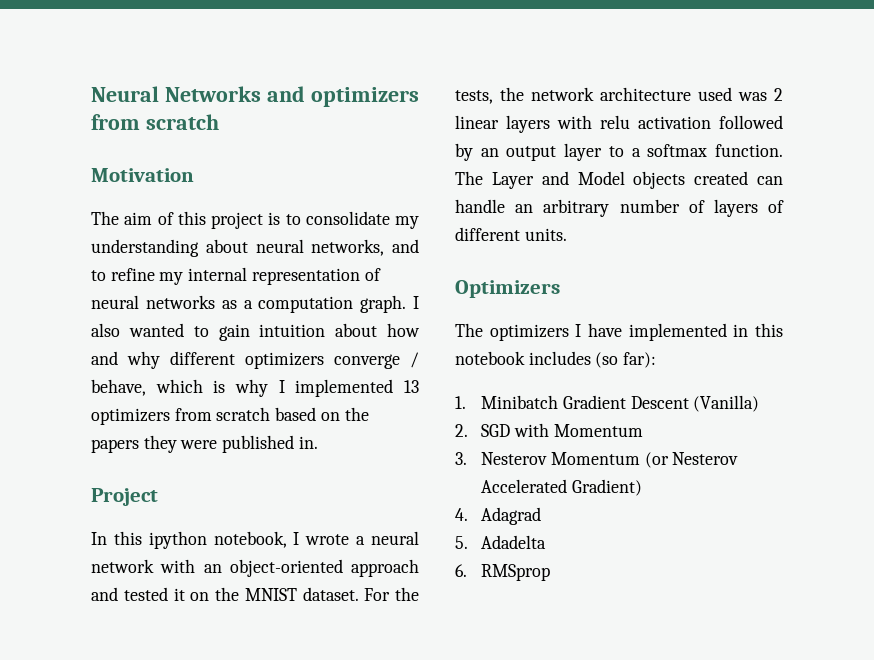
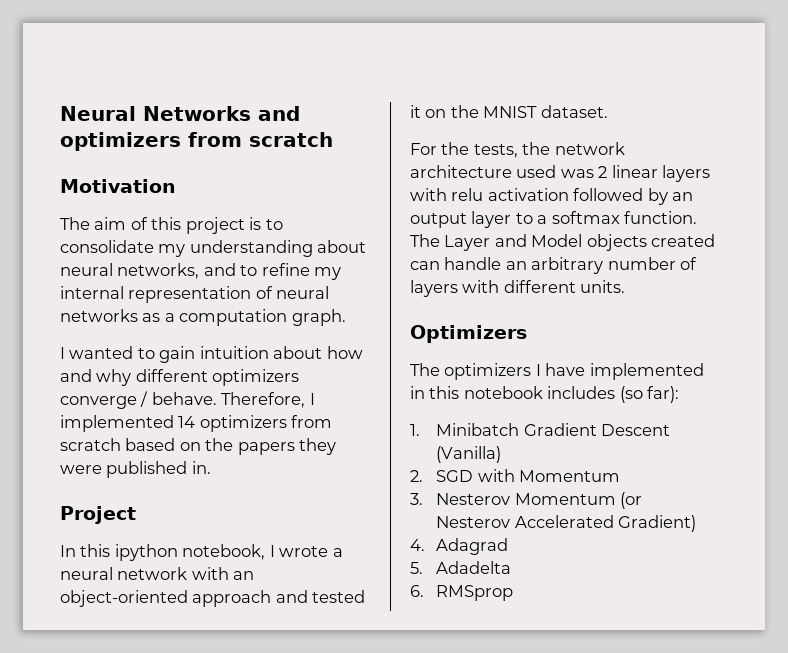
[413,296,419,309] [91,323,120,337] I also -> [60,347,65,359] // I
[91,379,268,397] behave, which is why -> [151,392,306,408] behave. Therefore,
[403,380,419,393] 13 -> [178,416,196,428] 14
(359, 594) none -> (608, 111) //
[768,200,784,213] of -> [462,280,500,293] with

